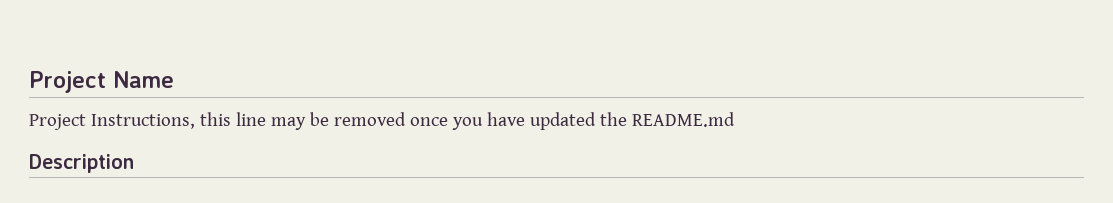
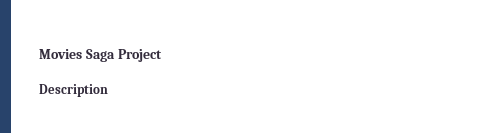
[29,71,174,93] [29,112,735,130] Project Name // Project Instructions, this line may be removed once you have updated the README.md -> [39,49,162,62] Movies Saga Project

